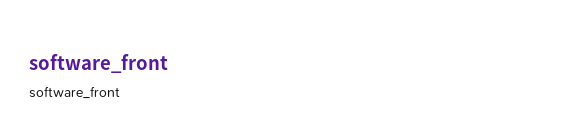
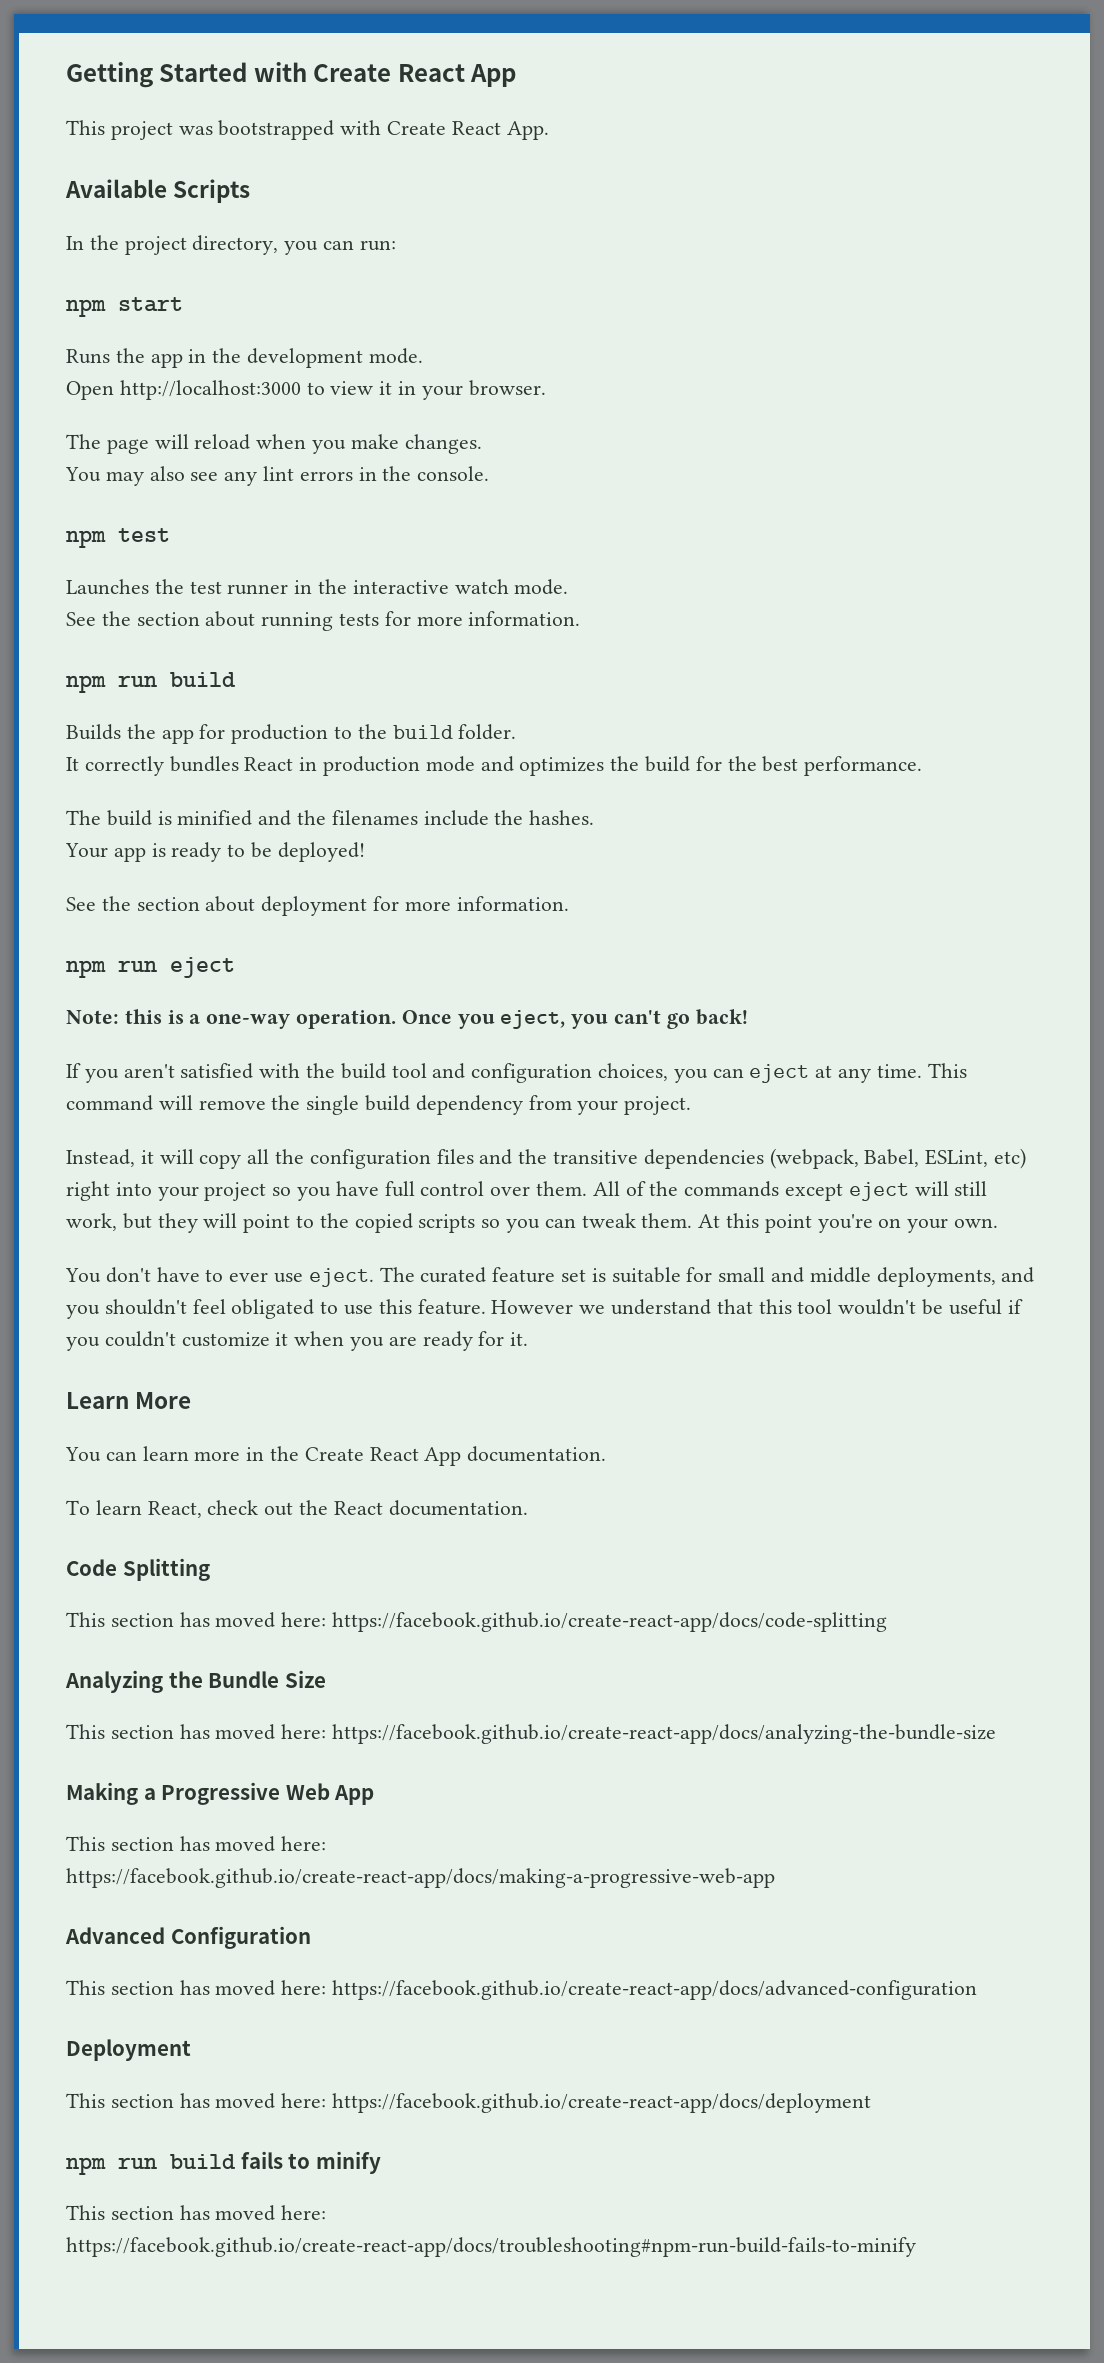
[29,54,168,73] [29,86,120,99] software_front // software_front -> [66,62,517,88] [66,120,549,140] [65,179,251,203] [66,235,396,255] [66,297,183,317] [66,348,423,368] [66,380,546,400] [66,434,482,454] [65,466,490,486] [66,528,170,548] [66,579,569,595] [66,611,581,631] [66,672,236,693] [66,724,517,744] [66,756,923,776] [66,810,595,826] [65,842,365,862] [66,896,569,916] [66,957,235,978] [66,1009,748,1029] [66,1063,967,1083] [66,1095,692,1115] [66,1148,1027,1169] [66,1181,988,1201] [66,1213,999,1233] [65,1267,1035,1287] [66,1299,1023,1319] [66,1331,529,1351] [66,1392,192,1409] [65,1446,607,1466] [66,1500,528,1518] [66,1558,210,1581] [66,1612,888,1632] [65,1670,326,1693] [66,1724,997,1744] [66,1782,375,1805] [66,1836,327,1852] [66,1868,775,1888] [65,1926,311,1949] [66,1980,978,2000] [66,2039,191,2061] [66,2093,872,2113] [66,2151,381,2175] [66,2205,327,2221] [66,2237,916,2257] Getting Started with Create React App // This project was bootstrapped with Create React App. // Available Scripts // In the project directory, you can run: // npm start // Runs the app in the development mode. // Open http://localhost:3000 to view it in your browser. // The page will reload when you make changes. // You may also see any lint errors in the console. // npm test // Launches the test runner in the interactive watch mode. // See the section about running tests for more information. // npm run build // Builds the app for production to the build folder. // It correctly bundles React in production mode and optimizes the build for the best performance. // The build is minified and the filenames include the hashes. // Your app is ready to be deployed! // See the section about deployment for more information. // npm run eject // Note: this is a one-way operation. Once you eject, you can't go back! // If you aren't satisfied with the build tool and configuration choices, you can eject at any time. This command will remove the single build dependency from your project. // Instead, it will copy all the configuration files and the transitive dependencies (webpack, Babel, ESLint, etc) right into your project so you have full control over them. All of the commands except eject will still work, but they will point to the copied scripts so you can tweak them. At this point you're on your own. // You don't have to ever use eject. The curated feature set is suitable for small and middle deployments, and you shouldn't feel obligated to use this feature. However we understand that this tool wouldn't be useful if you couldn't customize it when you are ready for it. // Learn More // You can learn more in the Create React App documentation. // To learn React, check out the React documentation. // Code Splitting // This section has moved here: https://facebook.github.io/create-react-app/docs/code-splitting // Analyzing the Bundle Size // This section has moved here: https://facebook.github.io/create-react-app/docs/analyzing-the-bundle-size // Making a Progressive Web App // This section has moved here: https://facebook.github.io/create-react-app/docs/making-a-progressive-web-app // Advanced Configuration // This section has moved here: https://facebook.github.io/create-react-app/docs/advanced-configuration // Deployment // This section has moved here: https://facebook.github.io/create-react-app/docs/deployment // npm run build fails to minify // This section has moved here: https://facebook.github.io/create-react-app/docs/troubleshooting#npm-run-build-fails-to-minify

